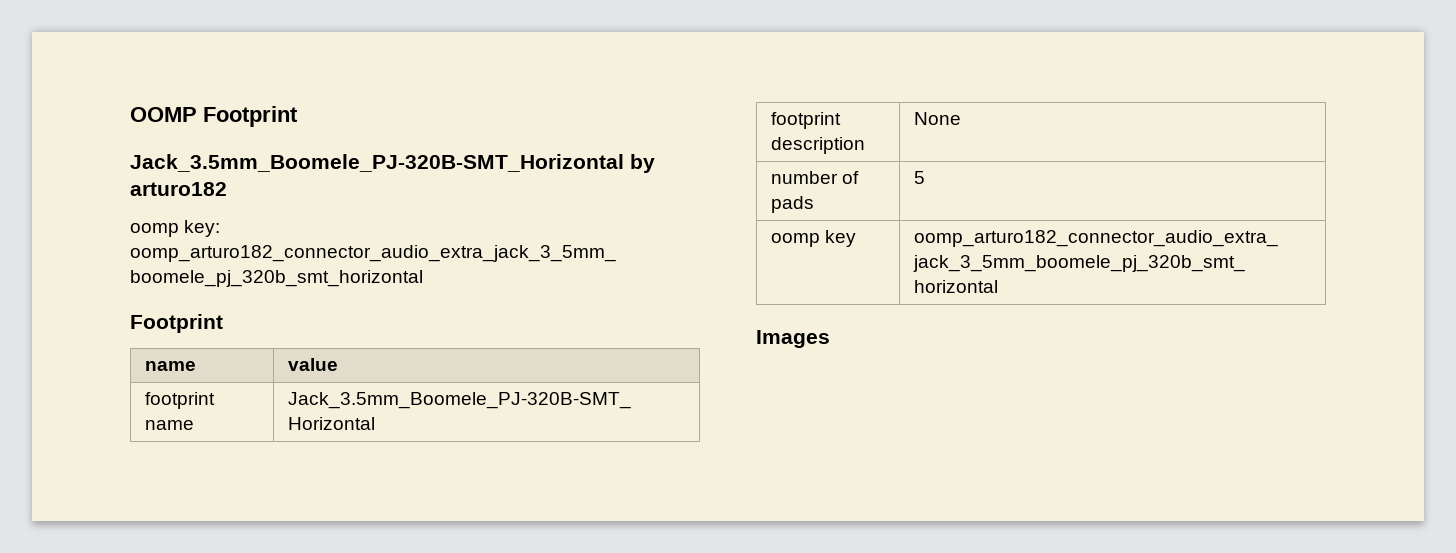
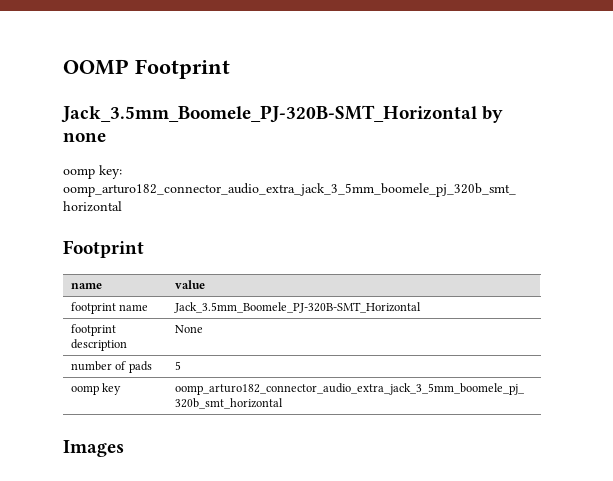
[630,154,655,173] [130,182,227,196] by arturo182 -> [482,106,504,123] [63,132,106,142] by none

